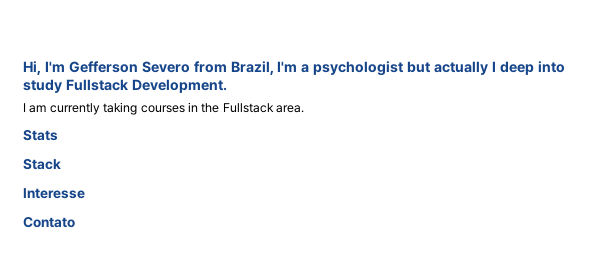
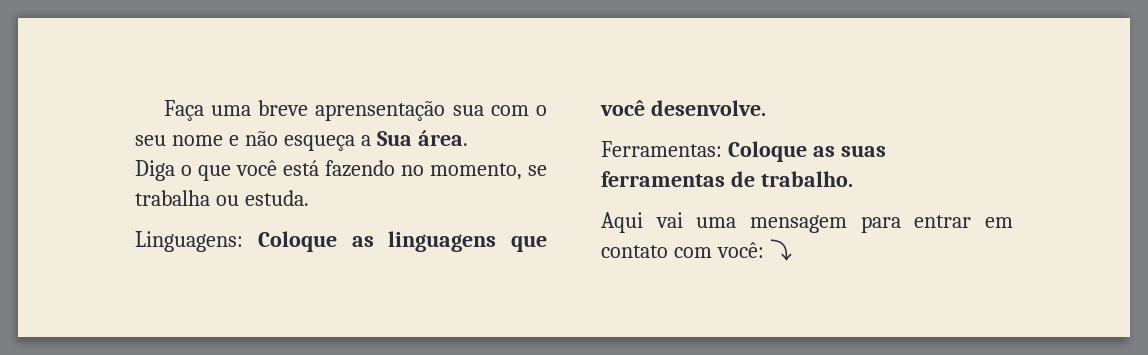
[23,61,565,76] [23,79,227,93] [23,102,304,115] [23,129,58,141] [23,158,61,170] [23,188,85,199] [23,216,75,228] Hi, I'm Gefferson Severo from Brazil, I'm a psychologist but actually I deep into study Fullstack Development. // I am currently taking courses in the Fullstack area. // Stats // Stack // Interesse // Contato -> [163,100,547,121] [135,130,468,151] [135,160,547,181] [135,190,309,206] [135,231,547,252] [600,100,766,116] [601,141,886,162] [601,171,853,187] [601,212,1013,233] [601,239,792,261] Faça uma breve aprensentação sua com o seu nome e não esqueça a Sua área. // Diga o que você está fazendo no momento, se trabalha ou estuda. // Linguagens: Coloque as linguagens que você desenvolve. // Ferramentas: Coloque as suas ferramentas de trabalho. // Aqui vai uma mensagem para entrar em contato com você: ⤵

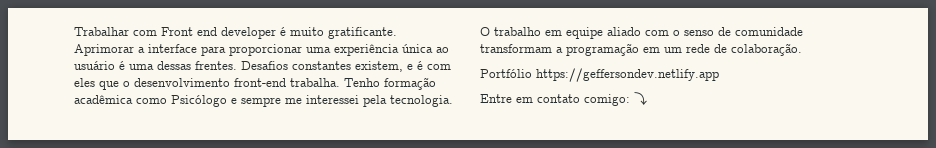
[163,100,547,121] [135,130,468,151] [135,160,547,181] [135,190,309,206] [135,231,547,252] [600,100,766,116] [601,141,886,162] [601,171,853,187] [601,212,1013,233] [601,242,764,258] Faça uma breve aprensentação sua com o seu nome e não esqueça a Sua área. // Diga o que você está fazendo no momento, se trabalha ou estuda. // Linguagens: Coloque as linguagens que você desenvolve. // Ferramentas: Coloque as suas ferramentas de trabalho. // Aqui vai uma mensagem para entrar em contato com você: -> [74,27,397,39] [74,44,449,56] [74,61,451,72] [74,77,436,90] [74,95,453,107] [480,27,803,39] [480,43,802,56] [480,68,719,82] [480,94,630,106] Trabalhar com Front end developer é muito gratificante. Aprimorar a interface para proporcionar uma experiência única ao usuário é uma dessas frentes. Desafios constantes existem, e é com eles que o desenvolvimento front-end trabalha. Tenho formação acadêmica como Psicólogo e sempre me interessei pela tecnologia. O trabalho em equipe aliado com o senso de comunidade transformam a programação em um rede de colaboração. // Portfólio https://geffersondev.netlify.app // Entre em contato comigo:

